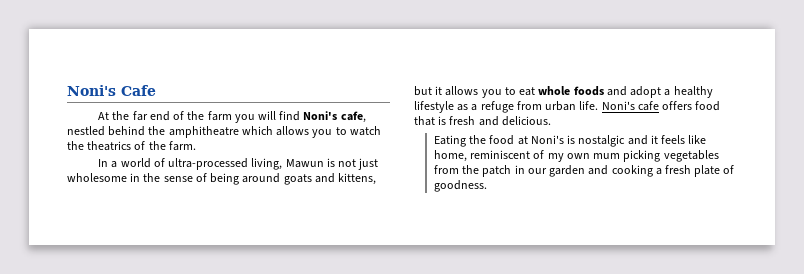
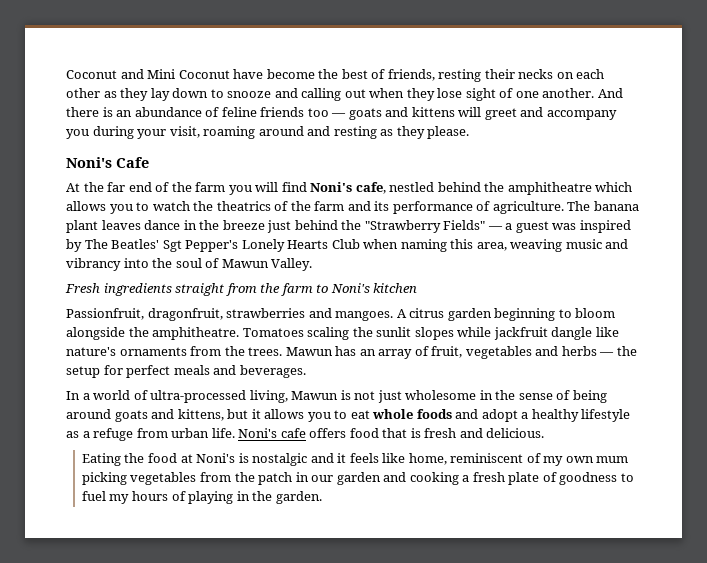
(67, 90) none -> [66,69,605,82] [66,88,623,101] [66,107,617,120] [66,126,470,139] Coconut and Mini Coconut have become the best of friends, resting their necks on each other as they lay down to snooze and calling out when they lose sight of one another. And there is an abundance of feline friends too — goats and kittens will greet and accompany you during your visit, roaming around and resting as they please. //
[168,141,196,151] farm. -> [314,201,639,214] [66,220,631,233] [66,239,629,252] [66,258,313,271] [65,283,418,296] [66,308,616,321] [66,327,619,340] [66,346,637,359] [66,365,306,378] farm and its performance of agriculture. The banana plant leaves dance in the breeze just behind the "Strawberry Fields" — a guest was inspired by The Beatles' Sgt Pepper's Lonely Hearts Club when naming this area, weaving music and vibrancy into the soul of Mawun Valley. // Fresh ingredients straight from the farm to Noni's kitchen // Passionfruit, dragonfruit, strawberries and mangoes. A citrus garden beginning to bloom alongside the amphitheatre. Tomatoes scaling the sunlit slopes while jackfruit dangle like nature's ornaments from the trees. Mawun has an array of fruit, vegetables and herbs — the setup for perfect meals and beverages.
[433,180,487,192] goodness. -> [559,472,634,485] [81,491,322,504] goodness to fuel my hours of playing in the garden.

